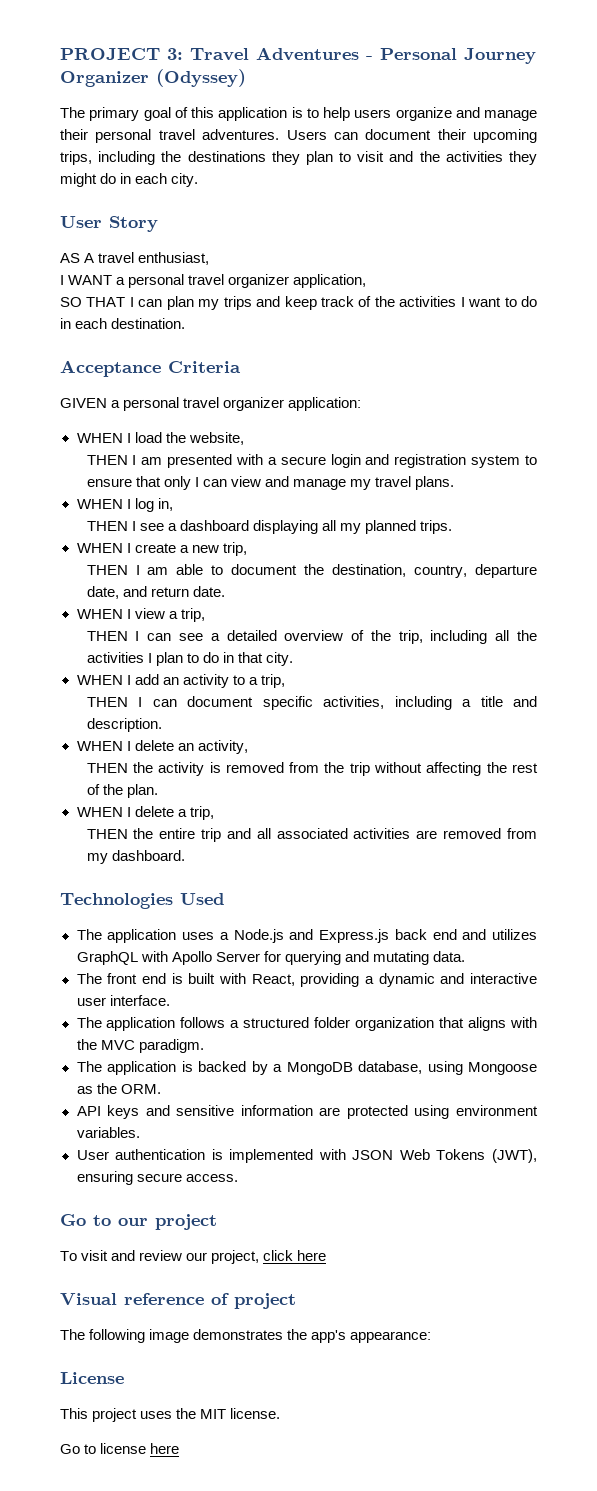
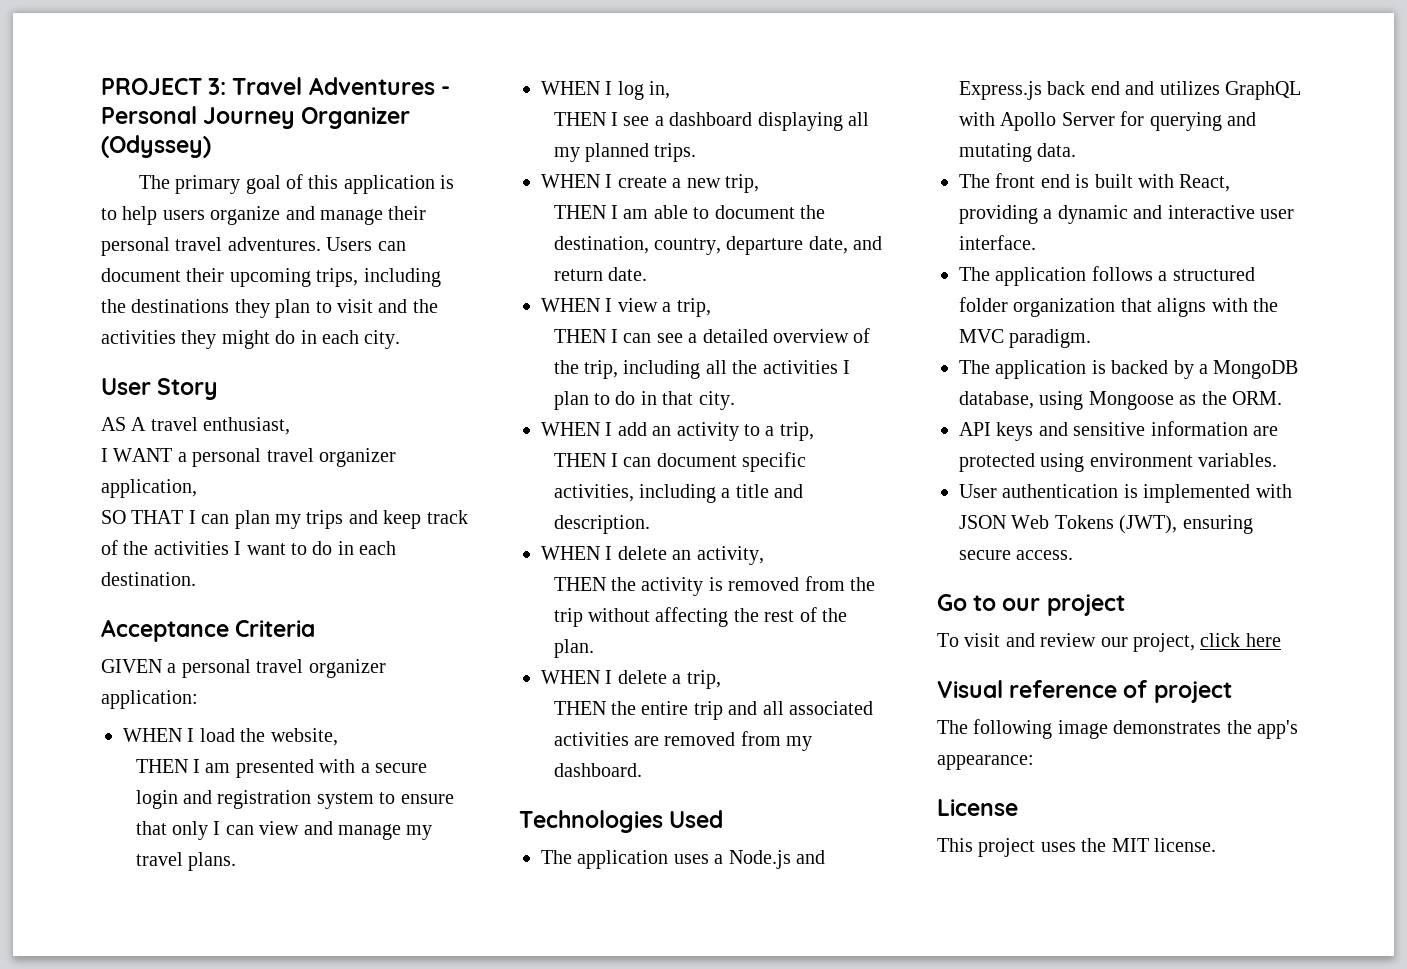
[60,1443,180,1454] // Go to license here -> (1216, 845) none

